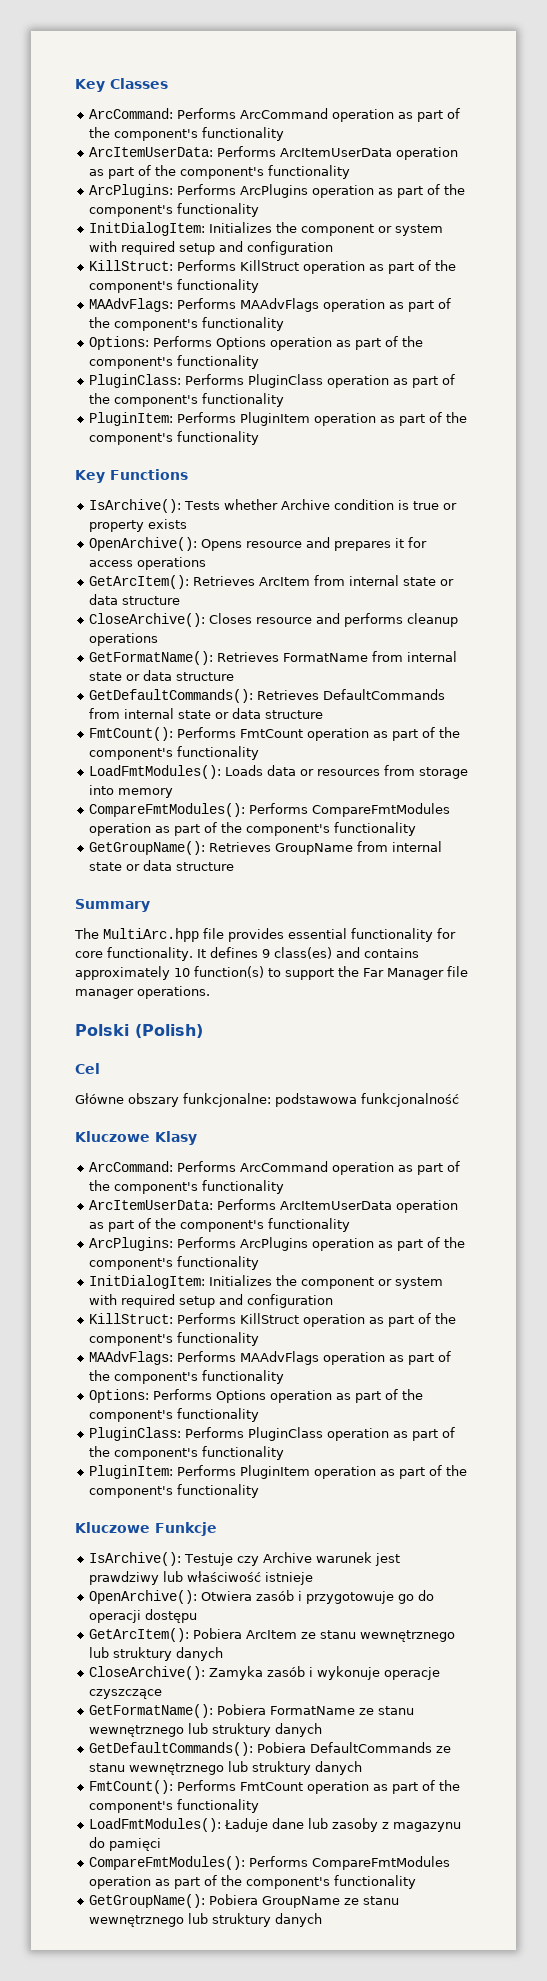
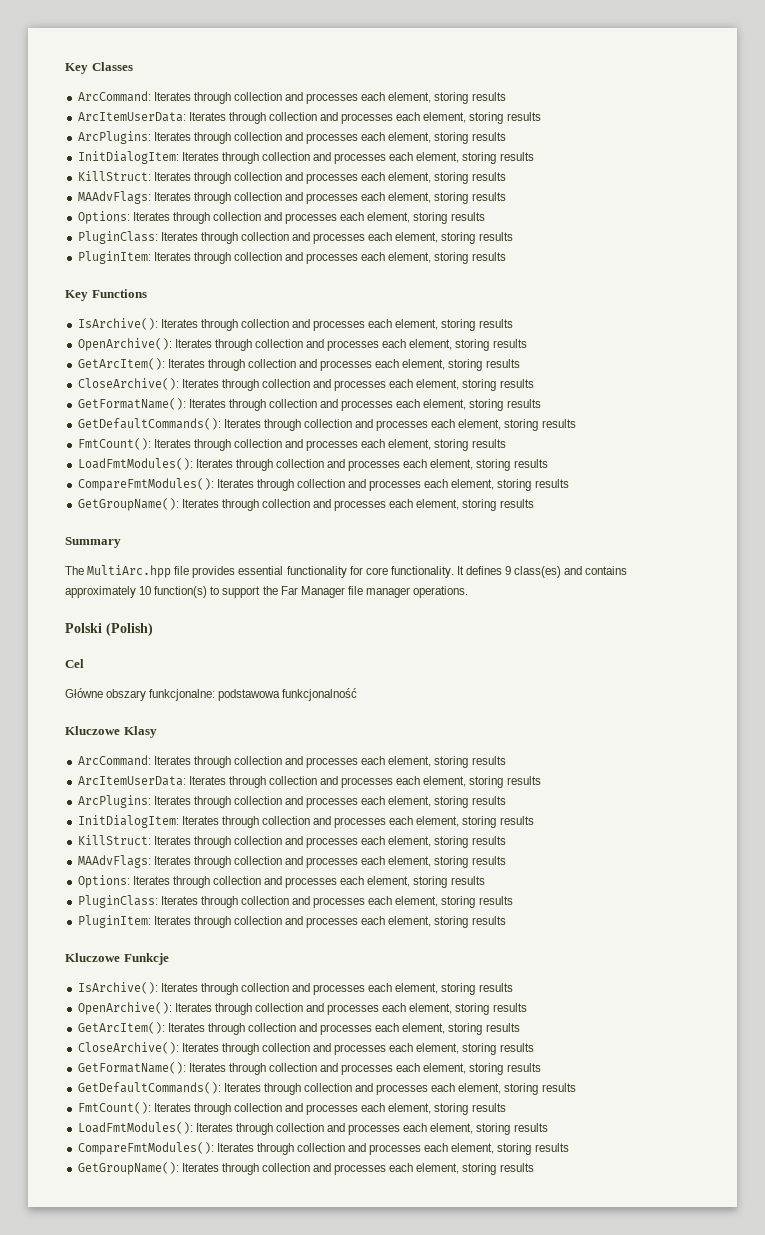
[176,108,460,122] [88,127,284,141] [88,146,458,160] [88,165,350,179] [88,184,465,198] [88,203,259,217] [88,222,443,236] [88,241,333,255] [88,260,456,274] [88,279,259,293] [88,298,451,312] [88,317,284,331] [88,336,423,350] [88,355,259,369] [88,374,455,388] [88,393,284,407] [88,412,467,426] [88,431,259,445] [75,469,188,483] [88,499,457,513] [88,519,187,532] [88,537,427,551] [88,557,206,570] [88,575,454,589] [88,594,180,605] [88,613,458,627] [88,633,158,646] [88,651,457,665] [88,670,234,681] [88,689,445,703] [88,708,323,719] [88,727,460,741] [88,746,259,760] [88,765,468,779] [88,785,173,798] [88,803,450,817] [88,822,416,836] [88,841,442,855] [88,860,234,871] Performs ArcCommand operation as part of the component's functionality // ArcItemUserData: Performs ArcItemUserData operation as part of the component's functionality // ArcPlugins: Performs ArcPlugins operation as part of the component's functionality // InitDialogItem: Initializes the component or system with required setup and configuration // KillStruct: Performs KillStruct operation as part of the component's functionality // MAAdvFlags: Performs MAAdvFlags operation as part of the component's functionality // Options: Performs Options operation as part of the component's functionality // PluginClass: Performs PluginClass operation as part of the component's functionality // PluginItem: Performs PluginItem operation as part of the component's functionality // Key Functions // IsArchive(): Tests whether Archive condition is true or property exists // OpenArchive(): Opens resource and prepares it for access operations // GetArcItem(): Retrieves ArcItem from internal state or data structure // CloseArchive(): Closes resource and performs cleanup operations // GetFormatName(): Retrieves FormatName from internal state or data structure // GetDefaultCommands(): Retrieves DefaultCommands from internal state or data structure // FmtCount(): Performs FmtCount operation as part of the component's functionality // LoadFmtModules(): Loads data or resources from storage into memory // CompareFmtModules(): Performs CompareFmtModules operation as part of the component's functionality // GetGroupName(): Retrieves GroupName from internal state or data structure -> [153,92,506,104] [77,112,541,124] [77,131,506,144] [77,151,534,164] [77,171,506,184] [77,191,506,204] [77,211,485,224] [77,231,513,244] [77,251,506,264] [65,289,147,301] [77,318,513,331] [77,338,527,351] [77,358,520,371] [77,378,534,391] [77,398,541,411] [77,418,576,431] [77,438,506,451] [77,458,548,471] [77,478,569,491] [77,498,534,511] Iterates through collection and processes each element, storing results // ArcItemUserData: Iterates through collection and processes each element, storing results // ArcPlugins: Iterates through collection and processes each element, storing results // InitDialogItem: Iterates through collection and processes each element, storing results // KillStruct: Iterates through collection and processes each element, storing results // MAAdvFlags: Iterates through collection and processes each element, storing results // Options: Iterates through collection and processes each element, storing results // PluginClass: Iterates through collection and processes each element, storing results // PluginItem: Iterates through collection and processes each element, storing results // Key Functions // IsArchive(): Iterates through collection and processes each element, storing results // OpenArchive(): Iterates through collection and processes each element, storing results // GetArcItem(): Iterates through collection and processes each element, storing results // CloseArchive(): Iterates through collection and processes each element, storing results // GetFormatName(): Iterates through collection and processes each element, storing results // GetDefaultCommands(): Iterates through collection and processes each element, storing results // FmtCount(): Iterates through collection and processes each element, storing results // LoadFmtModules(): Iterates through collection and processes each element, storing results // CompareFmtModules(): Iterates through collection and processes each element, storing results // GetGroupName(): Iterates through collection and processes each element, storing results
[176,1161,460,1175] [88,1180,284,1194] [88,1199,458,1213] [88,1218,350,1232] [88,1237,465,1251] [88,1256,259,1270] [88,1275,443,1289] [88,1294,333,1308] [88,1313,456,1327] [88,1332,259,1346] [88,1351,451,1365] [88,1370,284,1384] [88,1389,423,1403] [88,1408,259,1422] [88,1427,455,1441] [88,1446,284,1460] [88,1465,467,1479] [88,1484,259,1498] [75,1522,217,1536] [88,1552,400,1566] [88,1571,313,1585] [88,1590,434,1604] [88,1609,197,1623] [88,1628,455,1642] [88,1647,223,1661] [88,1666,440,1680] [88,1689,162,1699] [88,1704,414,1718] [88,1723,322,1737] [88,1742,451,1756] [88,1761,362,1775] [88,1780,460,1794] [88,1799,259,1813] [88,1818,461,1832] [88,1837,161,1851] [88,1856,450,1870] [88,1875,416,1889] [88,1894,399,1908] [88,1913,322,1927] Performs ArcCommand operation as part of the component's functionality // ArcItemUserData: Performs ArcItemUserData operation as part of the component's functionality // ArcPlugins: Performs ArcPlugins operation as part of the component's functionality // InitDialogItem: Initializes the component or system with required setup and configuration // KillStruct: Performs KillStruct operation as part of the component's functionality // MAAdvFlags: Performs MAAdvFlags operation as part of the component's functionality // Options: Performs Options operation as part of the component's functionality // PluginClass: Performs PluginClass operation as part of the component's functionality // PluginItem: Performs PluginItem operation as part of the component's functionality // Kluczowe Funkcje // IsArchive(): Testuje czy Archive warunek jest prawdziwy lub właściwość istnieje // OpenArchive(): Otwiera zasób i przygotowuje go do operacji dostępu // GetArcItem(): Pobiera ArcItem ze stanu wewnętrznego lub struktury danych // CloseArchive(): Zamyka zasób i wykonuje operacje czyszczące // GetFormatName(): Pobiera FormatName ze stanu wewnętrznego lub struktury danych // GetDefaultCommands(): Pobiera DefaultCommands ze stanu wewnętrznego lub struktury danych // FmtCount(): Performs FmtCount operation as part of the component's functionality // LoadFmtModules(): Ładuje dane lub zasoby z magazynu do pamięci // CompareFmtModules(): Performs CompareFmtModules operation as part of the component's functionality // GetGroupName(): Pobiera GroupName ze stanu wewnętrznego lub struktury danych -> [153,756,506,768] [77,776,541,788] [77,795,506,808] [77,815,534,828] [77,835,506,848] [77,855,506,868] [77,875,485,888] [77,895,513,908] [77,915,506,928] [65,953,169,965] [77,982,513,995] [77,1002,527,1015] [77,1022,520,1035] [77,1042,534,1055] [77,1062,541,1075] [77,1082,576,1095] [77,1102,506,1115] [77,1122,548,1135] [77,1142,569,1155] [77,1162,534,1175] Iterates through collection and processes each element, storing results // ArcItemUserData: Iterates through collection and processes each element, storing results // ArcPlugins: Iterates through collection and processes each element, storing results // InitDialogItem: Iterates through collection and processes each element, storing results // KillStruct: Iterates through collection and processes each element, storing results // MAAdvFlags: Iterates through collection and processes each element, storing results // Options: Iterates through collection and processes each element, storing results // PluginClass: Iterates through collection and processes each element, storing results // PluginItem: Iterates through collection and processes each element, storing results // Kluczowe Funkcje // IsArchive(): Iterates through collection and processes each element, storing results // OpenArchive(): Iterates through collection and processes each element, storing results // GetArcItem(): Iterates through collection and processes each element, storing results // CloseArchive(): Iterates through collection and processes each element, storing results // GetFormatName(): Iterates through collection and processes each element, storing results // GetDefaultCommands(): Iterates through collection and processes each element, storing results // FmtCount(): Iterates through collection and processes each element, storing results // LoadFmtModules(): Iterates through collection and processes each element, storing results // CompareFmtModules(): Iterates through collection and processes each element, storing results // GetGroupName(): Iterates through collection and processes each element, storing results

